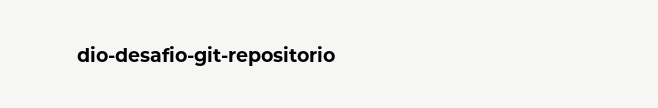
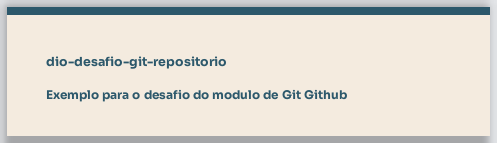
(335, 56) none -> [46,89,347,102] // Exemplo para o desafio do modulo de Git Github

